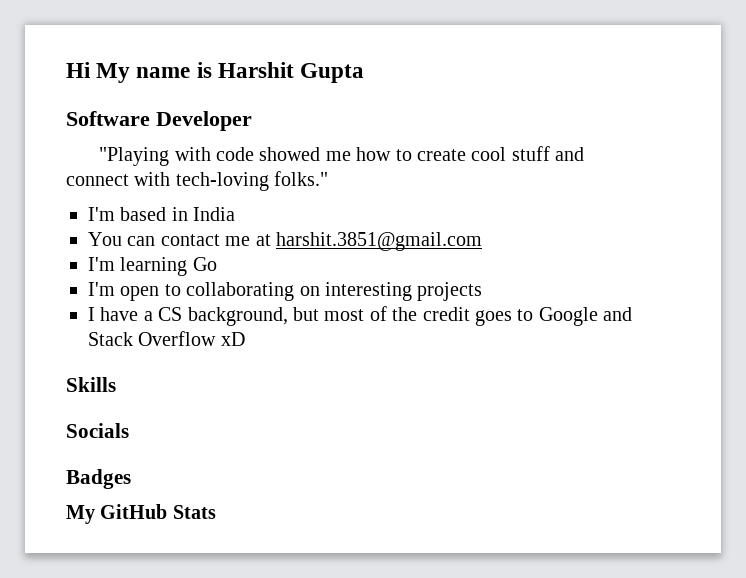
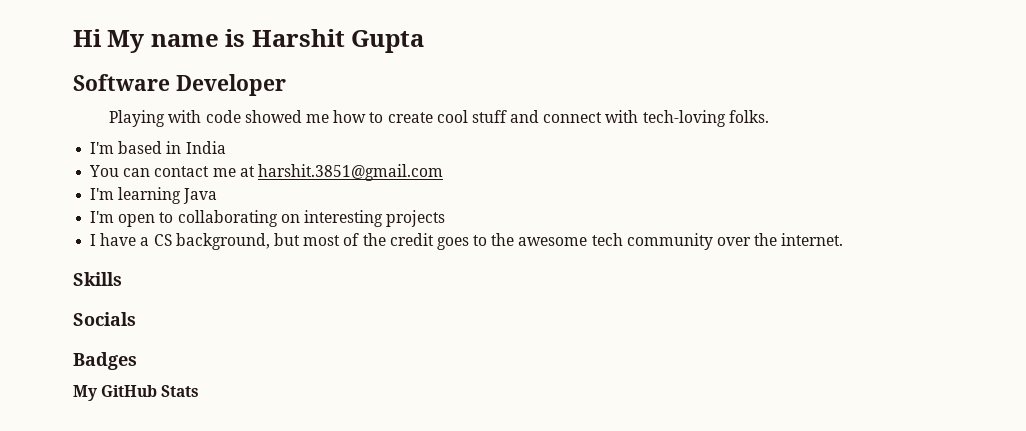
[99,147,170,166] "Playing -> [109,110,166,127] Playing
[274,171,329,186] folks." -> [728,110,769,123] folks.
[192,257,217,271] Go -> [183,188,218,204] Java
[538,307,633,326] [88,331,245,346] Google and Stack Overflow xD -> [491,233,844,250] the awesome tech community over the internet.

